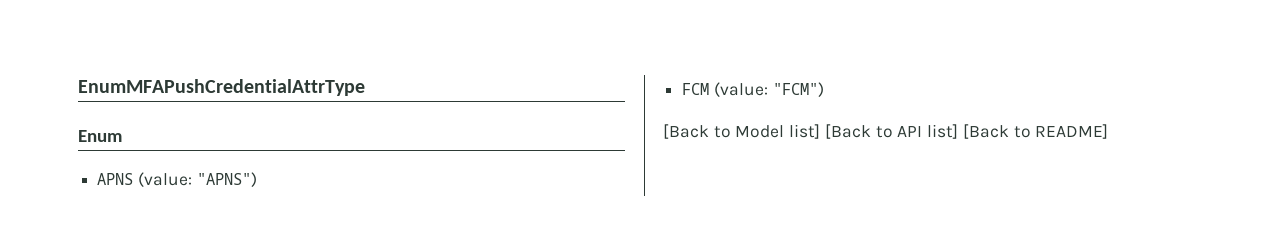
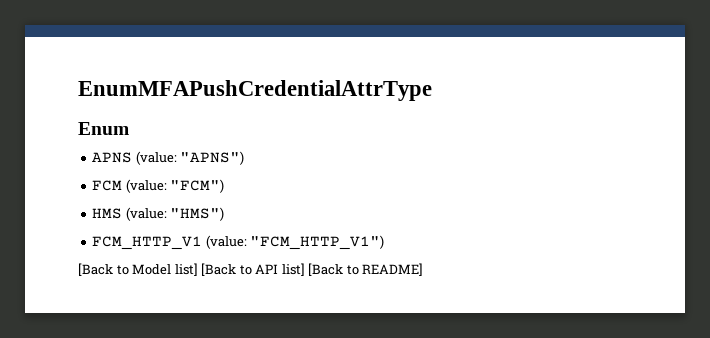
(824, 89) none -> [92,207,225,221] [92,235,385,250] // HMS (value: "HMS") // FCM_HTTP_V1 (value: "FCM_HTTP_V1")

